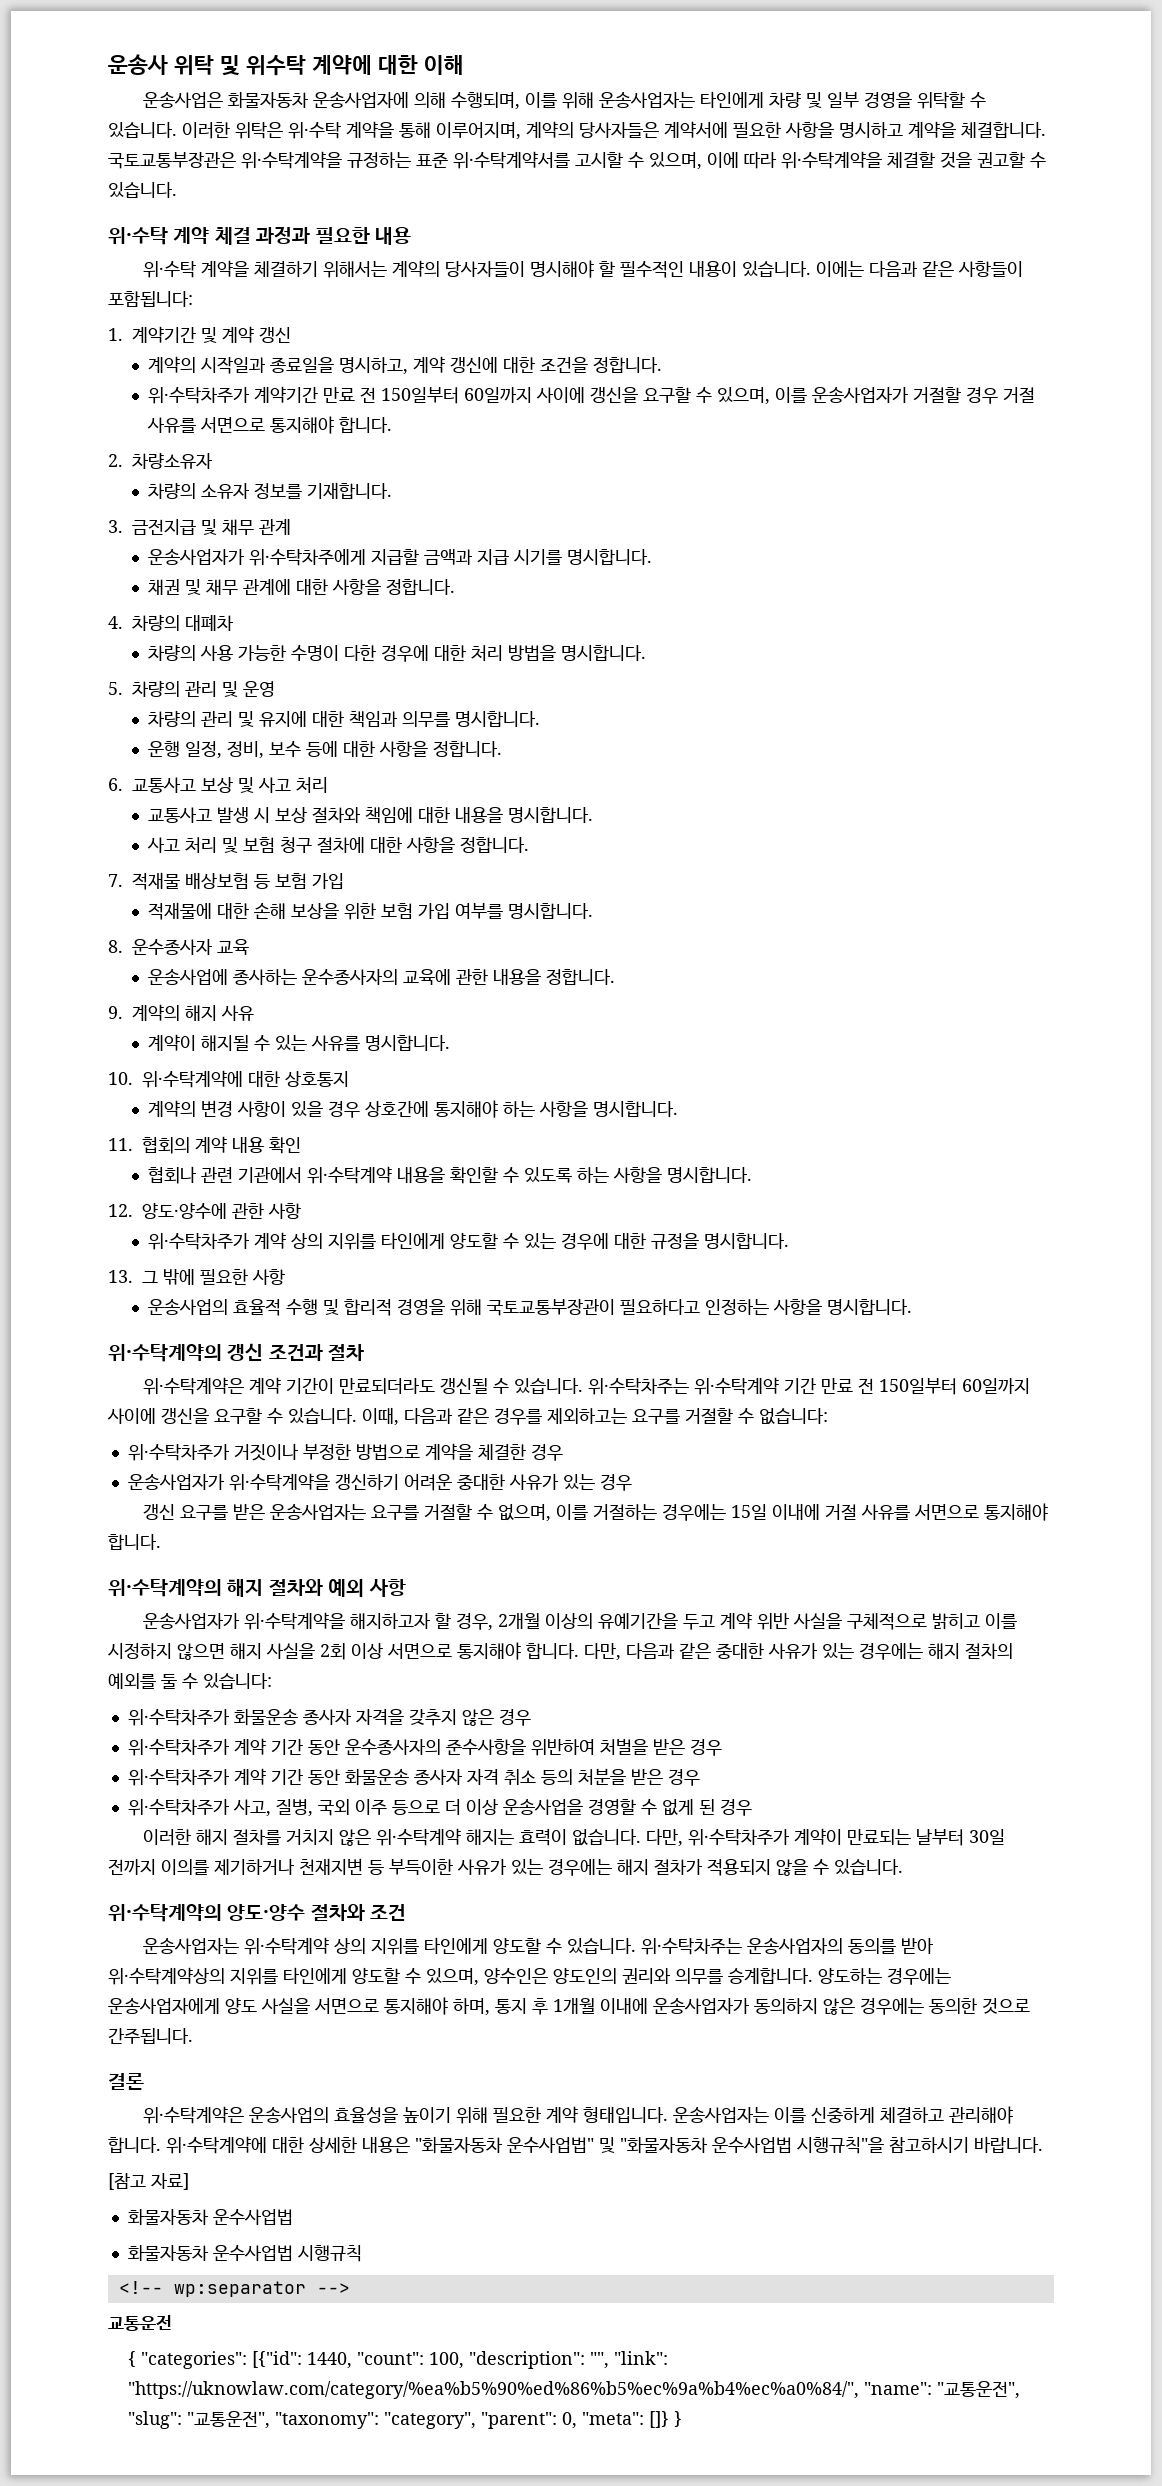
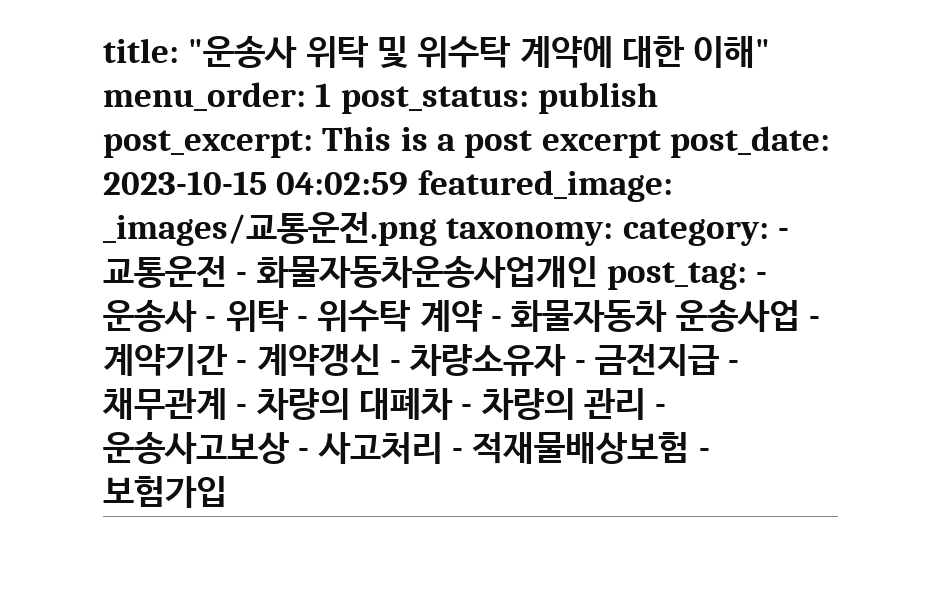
[108,54,168,75] 운송사 -> [103,36,298,68] title: "운송사
[424,55,464,75] [142,91,986,110] [108,121,1046,140] [108,151,1046,170] [108,182,177,198] [108,226,411,245] [142,260,1023,278] [108,291,193,307] [108,326,291,343] [148,356,663,375] [148,386,1036,405] [147,416,393,434] [108,452,213,469] [148,482,393,499] [108,518,291,535] [148,549,653,566] [148,578,456,595] [108,614,234,631] [148,644,647,662] [108,680,275,697] [148,710,541,728] [148,741,503,759] [108,777,328,793] [148,807,594,824] [147,837,530,853] [108,872,344,890] [148,902,594,920] [108,939,249,955] [148,969,616,985] [108,1004,254,1021] [148,1034,451,1051] [108,1070,349,1088] [148,1100,679,1118] [108,1136,301,1154] [148,1166,753,1184] [108,1202,301,1219] [148,1232,790,1250] [108,1269,285,1285] [148,1299,913,1316] [108,1343,365,1362] [142,1377,1030,1395] [107,1407,828,1426] [127,1443,563,1461] [127,1473,632,1491] [142,1503,1048,1522] [108,1534,161,1550] [108,1579,406,1597] [142,1612,1017,1631] [108,1642,1013,1661] [108,1673,272,1689] [127,1708,531,1726] [127,1738,722,1756] [127,1768,700,1786] [127,1799,752,1817] [142,1828,1005,1847] [108,1858,903,1876] [108,1904,407,1922] [142,1937,934,1955] [108,1967,951,1986] [108,1997,1030,2016] [108,2028,193,2044] [108,2073,144,2090] [142,2106,1013,2124] [108,2136,1043,2154] [108,2173,189,2190] [127,2208,293,2226] [127,2244,362,2262] [118,2281,350,2297] [108,2315,172,2331] [128,2351,669,2369] [128,2381,1021,2399] [128,2411,683,2429] 이해 // 운송사업은 화물자동차 운송사업자에 의해 수행되며, 이를 위해 운송사업자는 타인에게 차량 및 일부 경영을 위탁할 수 있습니다. 이러한 위탁은 위·수탁 계약을 통해 이루어지며, 계약의 당사자들은 계약서에 필요한 사항을 명시하고 계약을 체결합니다. 국토교통부장관은 위·수탁계약을 규정하는 표준 위·수탁계약서를 고시할 수 있으며, 이에 따라 위·수탁계약을 체결할 것을 권고할 수 있습니다. // 위·수탁 계약 체결 과정과 필요한 내용 // 위·수탁 계약을 체결하기 위해서는 계약의 당사자들이 명시해야 할 필수적인 내용이 있습니다. 이에는 다음과 같은 사항들이 포함됩니다: // 1. 계약기간 및 계약 갱신 // 계약의 시작일과 종료일을 명시하고, 계약 갱신에 대한 조건을 정합니다. // 위·수탁차주가 계약기간 만료 전 150일부터 60일까지 사이에 갱신을 요구할 수 있으며, 이를 운송사업자가 거절할 경우 거절 사유를 서면으로 통지해야 합니다. // 2. 차량소유자 // 차량의 소유자 정보를 기재합니다. // 3. 금전지급 및 채무 관계 // 운송사업자가 위·수탁차주에게 지급할 금액과 지급 시기를 명시합니다. // 채권 및 채무 관계에 대한 사항을 정합니다. // 4. 차량의 대폐차 // 차량의 사용 가능한 수명이 다한 경우에 대한 처리 방법을 명시합니다. // 5. 차량의 관리 및 운영 // 차량의 관리 및 유지에 대한 책임과 의무를 명시합니다. // 운행 일정, 정비, 보수 등에 대한 사항을 정합니다. // 6. 교통사고 보상 및 사고 처리 // 교통사고 발생 시 보상 절차와 책임에 대한 내용을 명시합니다. // 사고 처리 및 보험 청구 절차에 대한 사항을 정합니다. // 7. 적재물 배상보험 등 보험 가입 // 적재물에 대한 손해 보상을 위한 보험 가입 여부를 명시합니다. // 8. 운수종사자 교육 // 운송사업에 종사하는 운수종사자의 교육에 관한 내용을 정합니다. // 9. 계약의 해지 사유 // 계약이 해지될 수 있는 사유를 명시합니다. // 10. 위·수탁계약에 대한 상호통지 // 계약의 변경 사항이 있을 경우 상호간에 통지해야 하는 사항을 명시합니다. // 11. 협회의 계약 내용 확인 // 협회나 관련 기관에서 위·수탁계약 내용을 확인할 수 있도록 하는 사항을 명시합니다. // 12. 양도·양수에 관한 사항 // 위·수탁차주가 계약 상의 지위를 타인에게 양도할 수 있는 경우에 대한 규정을 명시합니다. // 13. 그 밖에 필요한 사항 // 운송사업의 효율적 수행 및 합리적 경영을 위해 국토교통부장관이 필요하다고 인정하는 사항을 명시합니다. // 위·수탁계약의 갱신 조건과 절차 // 위·수탁계약은 계약 기간이 만료되더라도 갱신될 수 있습니다. 위·수탁차주는 위·수탁계약 기간 만료 전 150일부터 60일까지 사이에 갱신을 요구할 수 있습니다. 이때, 다음과 같은 경우를 제외하고는 요구를 거절할 수 없습니다: // 위·수탁차주가 거짓이나 부정한 방법으로 계약을 체결한 경우 // 운송사업자가 위·수탁계약을 갱신하기 어려운 중대한 사유가 있는 경우 // 갱신 요구를 받은 운송사업자는 요구를 거절할 수 없으며, 이를 거절하는 경우에는 15일 이내에 거절 사유를 서면으로 통지해야 합니다. // 위·수탁계약의 해지 절차와 예외 사항 // 운송사업자가 위·수탁계약을 해지하고자 할 경우, 2개월 이상의 유예기간을 두고 계약 위반 사실을 구체적으로 밝히고 이를 시정하지 않으면 해지 사실을 2회 이상 서면으로 통지해야 합니다. 다만, 다음과 같은 중대한 사유가 있는 경우에는 해지 절차의 예외를 둘 수 있습니다: // 위·수탁차주가 화물운송 종사자 자격을 갖추지 않은 경우 // 위·수탁차주가 계약 기간 동안 운수종사자의 준수사항을 위반하여 처벌을 받은 경우 // 위·수탁차주가 계약 기간 동안 화물운송 종사자 자격 취소 등의 처분을 받은 경우 // 위·수탁차주가 사고, 질병, 국외 이주 등으로 더 이상 운송사업을 경영할 수 없게 된 경우 // 이러한 해지 절차를 거치지 않은 위·수탁계약 해지는 효력이 없습니다. 다만, 위·수탁차주가 계약이 만료되는 날부터 30일 전까지 이의를 제기하거나 천재지변 등 부득이한 사유가 있는 경우에는 해지 절차가 적용되지 않을 수 있습니다. // 위·수탁계약의 양도·양수 절차와 조건 // 운송사업자는 위·수탁계약 상의 지위를 타인에게 양도할 수 있습니다. 위·수탁차주는 운송사업자의 동의를 받아 위·수탁계약상의 지위를 타인에게 양도할 수 있으며, 양수인은 양도인의 권리와 의무를 승계합니다. 양도하는 경우에는 운송사업자에게 양도 사실을 서면으로 통지해야 하며, 통지 후 1개월 이내에 운송사업자가 동의하지 않은 경우에는 동의한 것으로 간주됩니다. // 결론 // 위·수탁계약은 운송사업의 효율성을 높이기 위해 필요한 계약 형태입니다. 운송사업자는 이를 신중하게 체결하고 관리해야 합니다. 위·수탁계약에 대한 상세한 내용은 "화물자동차 운수사업법" 및 "화물자동차 운수사업법 시행규칙"을 참고하시기 바랍니다. // [참고 자료] // 화물자동차 운수사업법 // 화물자동차 운수사업법 시행규칙 // <!-- wp:separator --> // 교통운전 // { "categories": [{"id": 1440, "count": 100, "description": "", "link": "https://uknowlaw.com/category/%ea%b5%90%ed%86%b5%ec%9a%b4%ec%a0%84/", "name": "교통운전", "slug": "교통운전", "taxonomy": "category", "parent": 0, "meta": []} } -> [693,36,771,68] [103,82,658,114] [103,126,830,158] [103,170,673,202] [103,212,789,246] [103,256,768,290] [103,300,820,332] [103,344,740,376] [102,388,667,420] [103,432,710,464] [103,476,227,508] 이해" menu_order: 1 post_status: publish post_excerpt: This is a post excerpt post_date: 2023-10-15 04:02:59 featured_image: _images/교통운전.png taxonomy: category: - 교통운전 - 화물자동차운송사업개인 post_tag: - 운송사 - 위탁 - 위수탁 계약 - 화물자동차 운송사업 - 계약기간 - 계약갱신 - 차량소유자 - 금전지급 - 채무관계 - 차량의 대폐차 - 차량의 관리 - 운송사고보상 - 사고처리 - 적재물배상보험 - 보험가입

